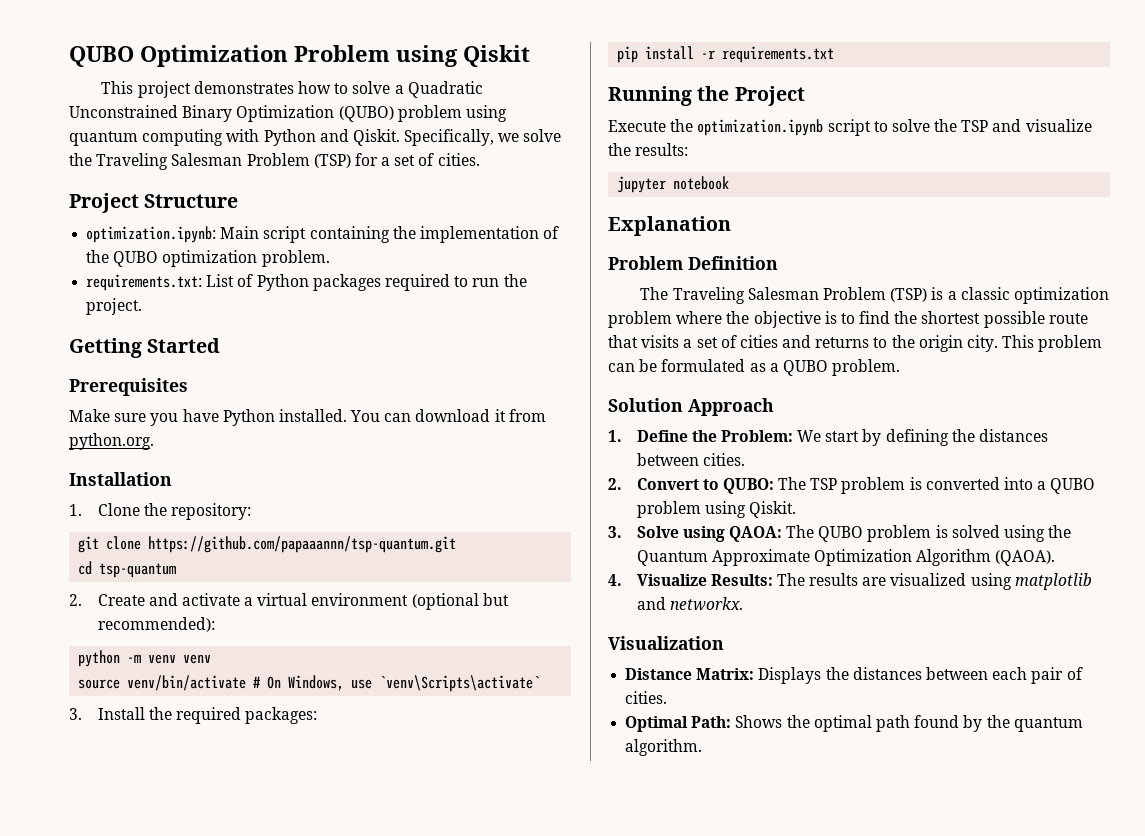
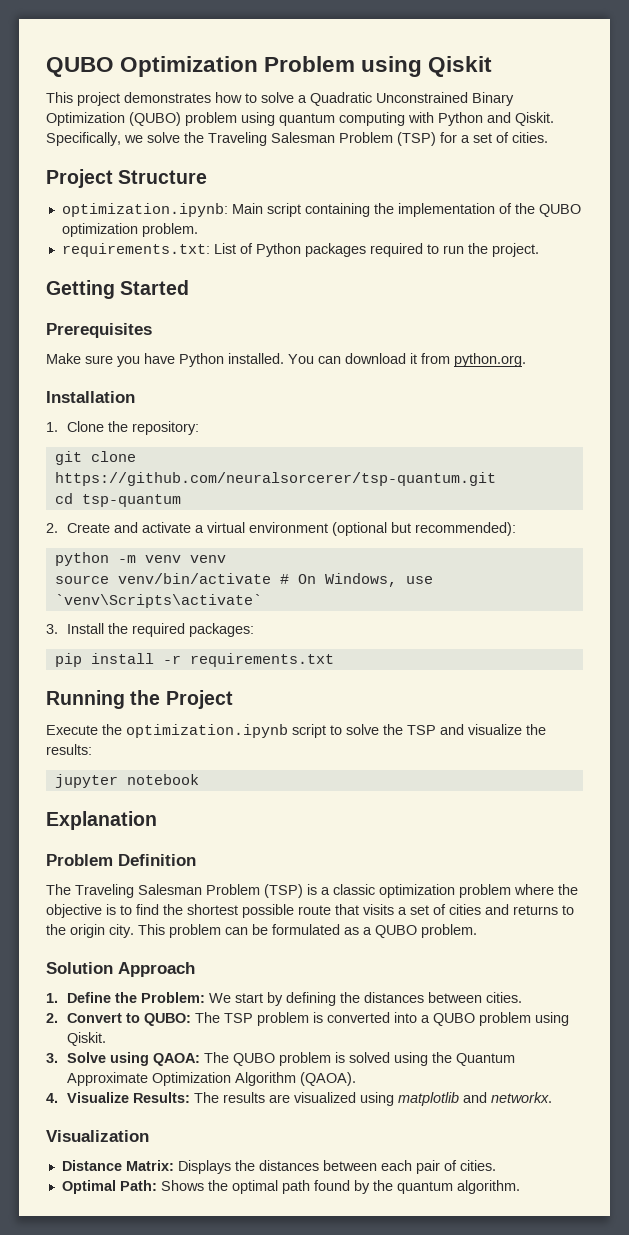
[148,536,457,553] https://github.com/papaaannn/tsp-quantum.git -> [54,472,496,486] https://github.com/neuralsorcerer/tsp-quantum.git

